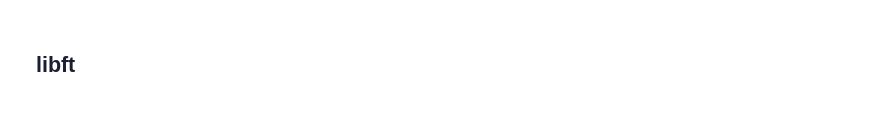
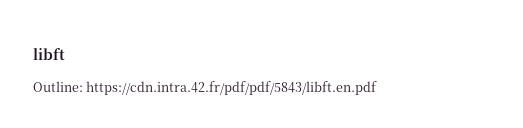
(75, 64) none -> [33,81,378,95] // Outline: https://cdn.intra.42.fr/pdf/pdf/5843/libft.en.pdf

